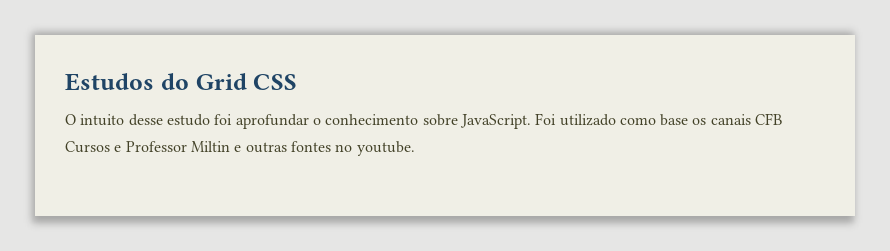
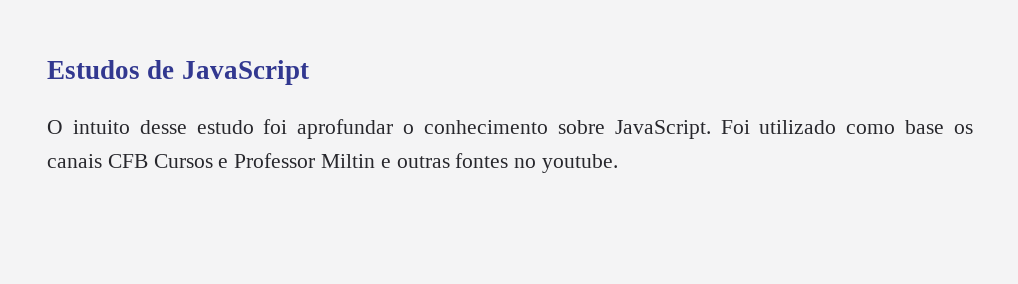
[160,73,298,90] do Grid CSS -> [147,60,309,85] de JavaScript

